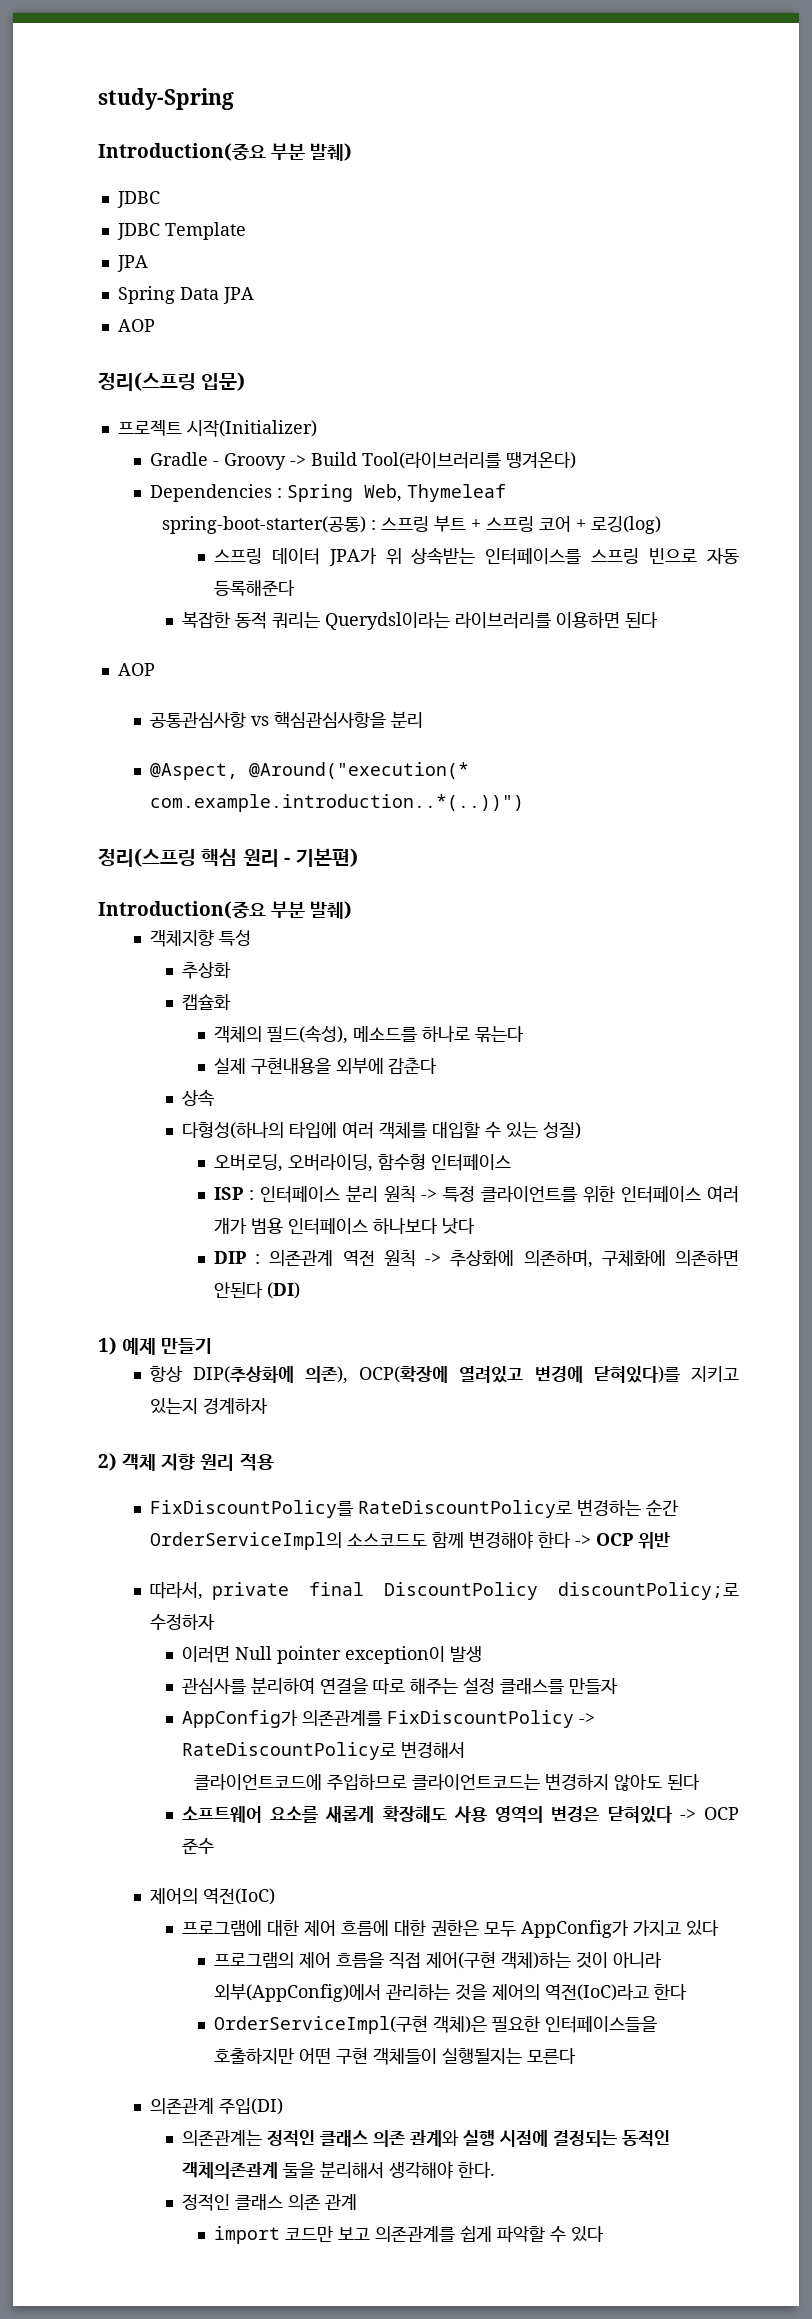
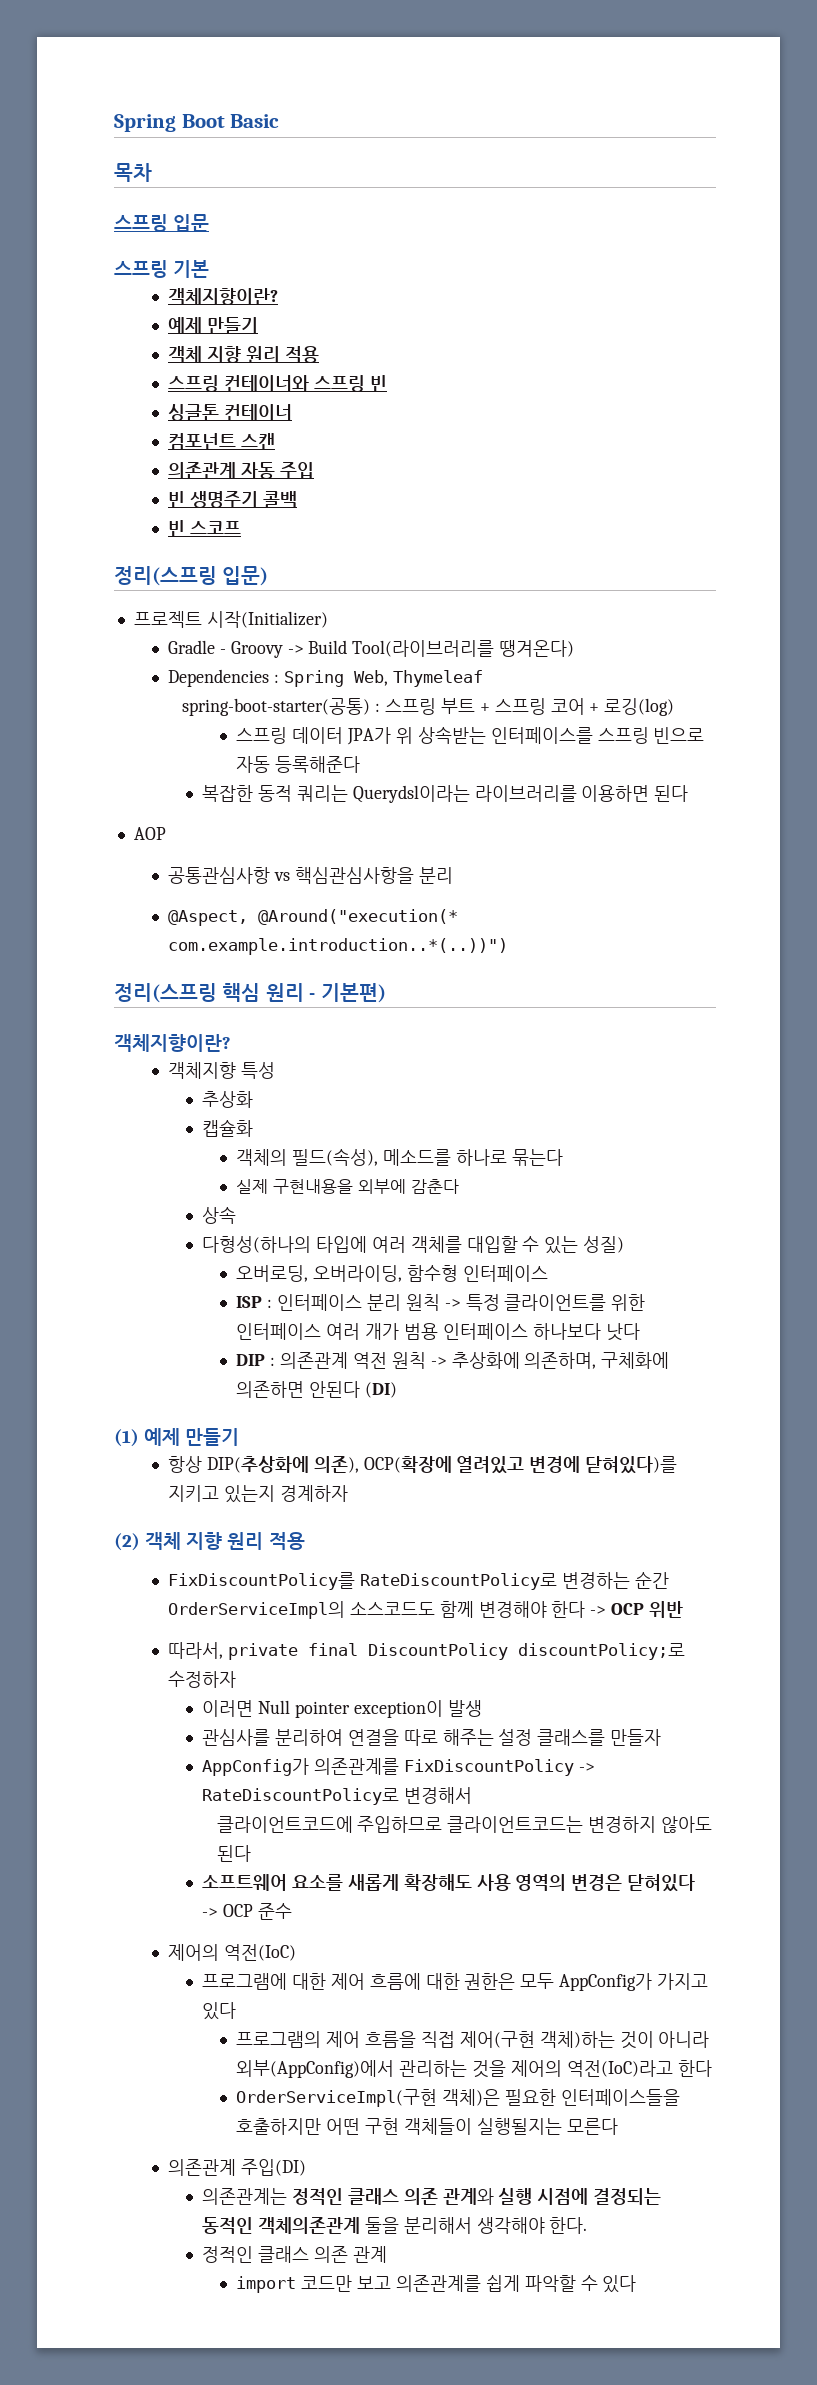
[98,88,234,110] [98,143,353,161] [116,191,160,208] [116,222,246,240] [116,255,148,272] [117,286,254,304] [117,319,155,332] study-Spring // Introduction(중요 부분 발췌) // JDBC // JDBC Template // JPA // Spring Data JPA // AOP -> [114,114,280,132] [114,163,152,182] [114,214,210,232] [114,260,210,278] [167,288,278,305] [167,317,258,334] [167,346,319,363] [167,375,387,392] [167,404,292,421] [167,433,275,450] [167,462,314,479] [167,491,297,508] [167,520,241,537] Spring Boot Basic // 목차 // 스프링 입문 // 스프링 기본 // 객체지향이란? // 예제 만들기 // 객체 지향 원리 적용 // 스프링 컨테이너와 스프링 빈 // 싱글톤 컨테이너 // 컴포넌트 스캔 // 의존관계 자동 주입 // 빈 생명주기 콜백 // 빈 스코프
[98,901,353,919] Introduction(중요 부분 발췌) -> [114,1034,231,1052] 객체지향이란?
[98,1337,117,1355] 1) -> [114,1429,139,1447] (1)
[98,1453,117,1471] 2) -> [114,1533,140,1551] (2)

